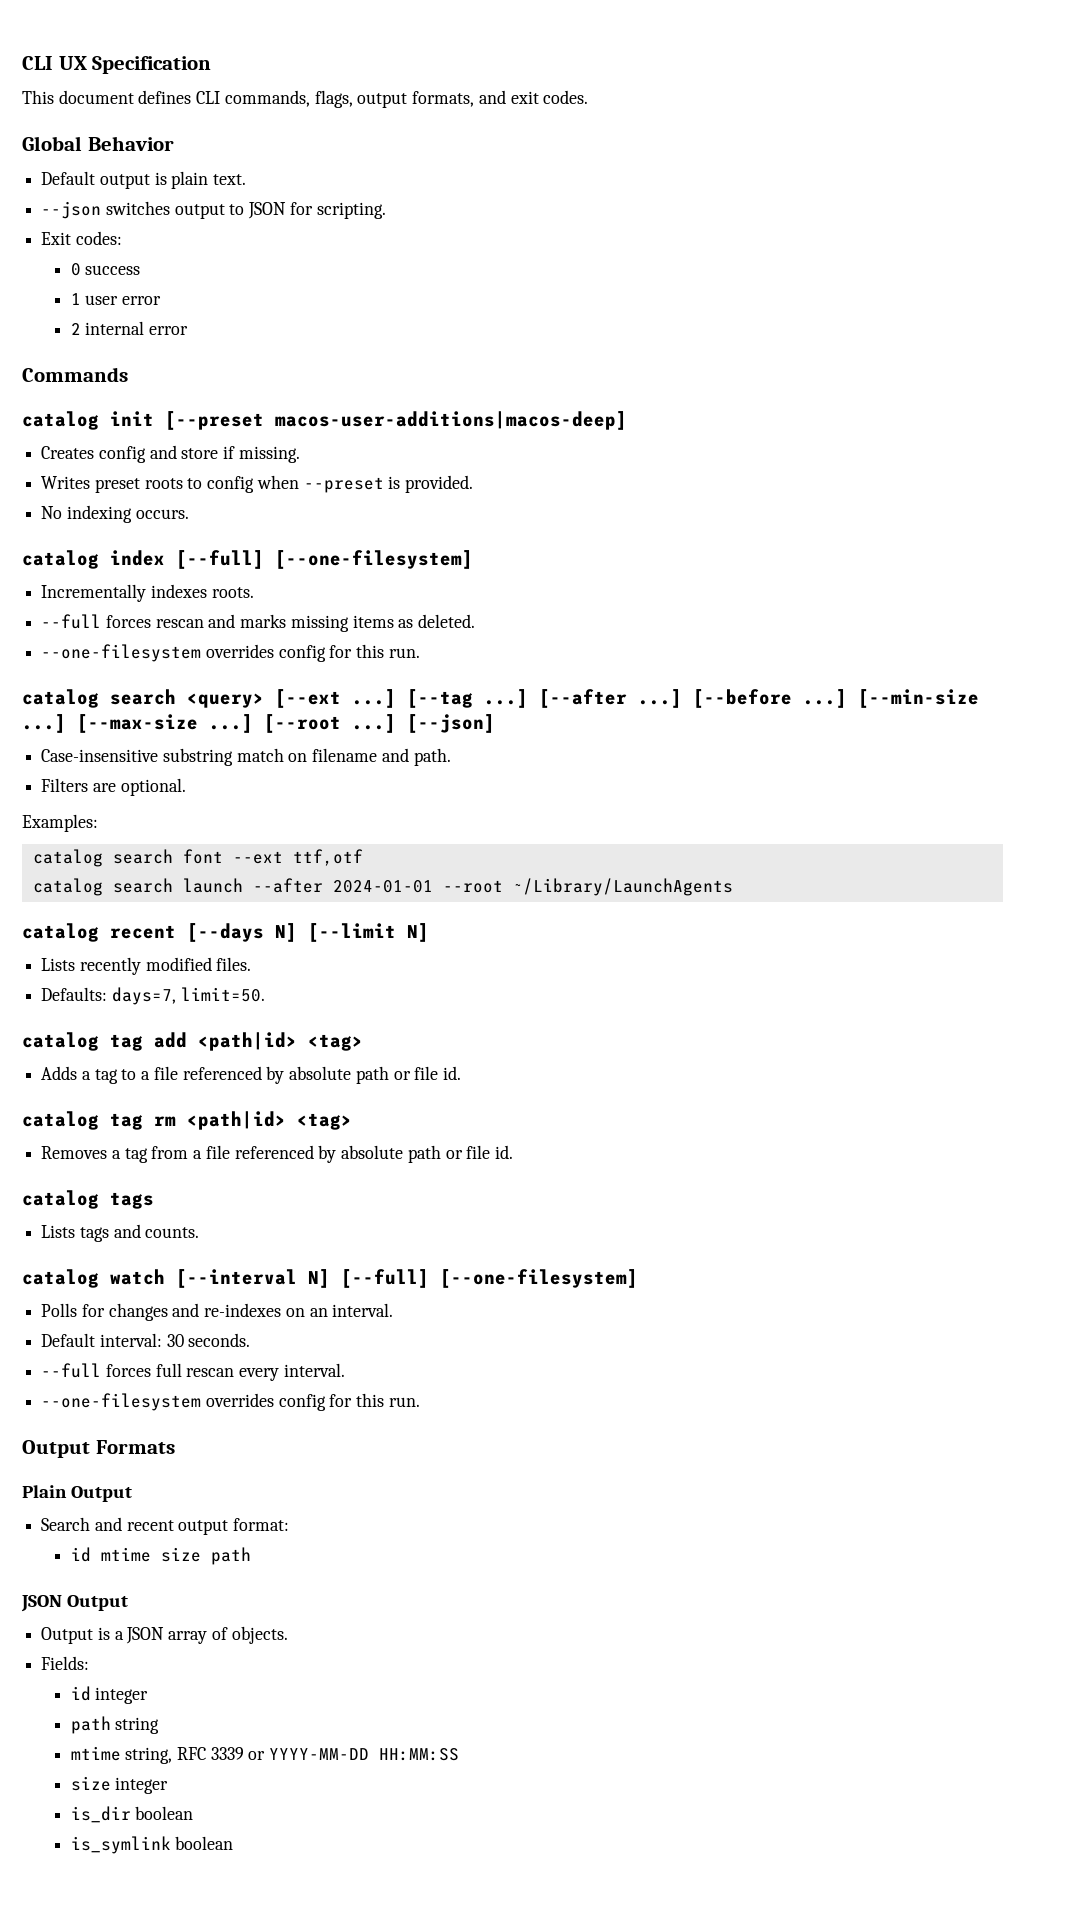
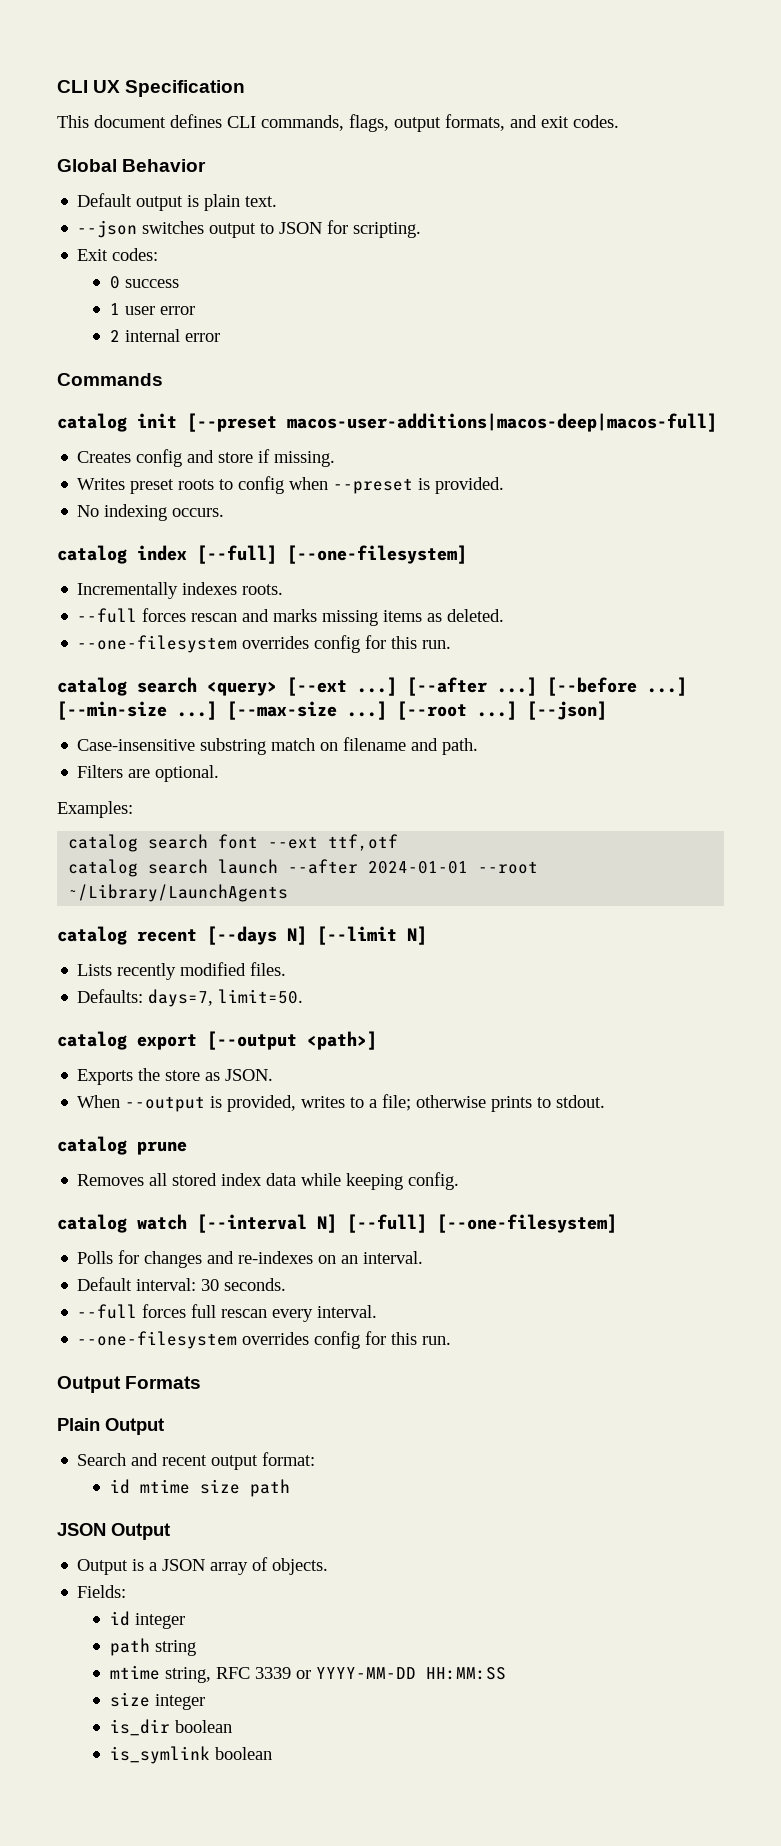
[275,411,627,430] macos-user-additions|macos-deep] -> [287,413,717,432] macos-user-additions|macos-deep|macos-full]
[407,689,528,708] [--tag ...] -> (397, 686) none
[110,1032,363,1051] [41,1066,461,1084] [22,1111,352,1130] [41,1145,513,1163] [22,1190,154,1209] [41,1224,200,1242] tag add <path|id> <tag> // Adds a tag to a file referenced by absolute path or file id. // catalog tag rm <path|id> <tag> // Removes a tag from a file referenced by absolute path or file id. // catalog tags // Lists tags and counts. -> [137,1031,377,1050] [77,1068,274,1085] [77,1094,606,1112] [57,1136,187,1155] [77,1172,460,1190] export [--output <path>] // Exports the store as JSON. // When --output is provided, writes to a file; otherwise prints to stdout. // catalog prune // Removes all stored index data while keeping config.

